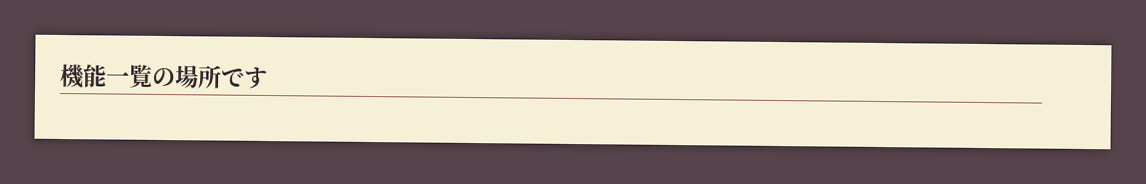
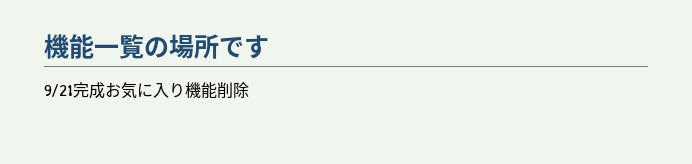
(268, 78) none -> [44,82,249,99] // 9/21完成お気に入り機能削除

